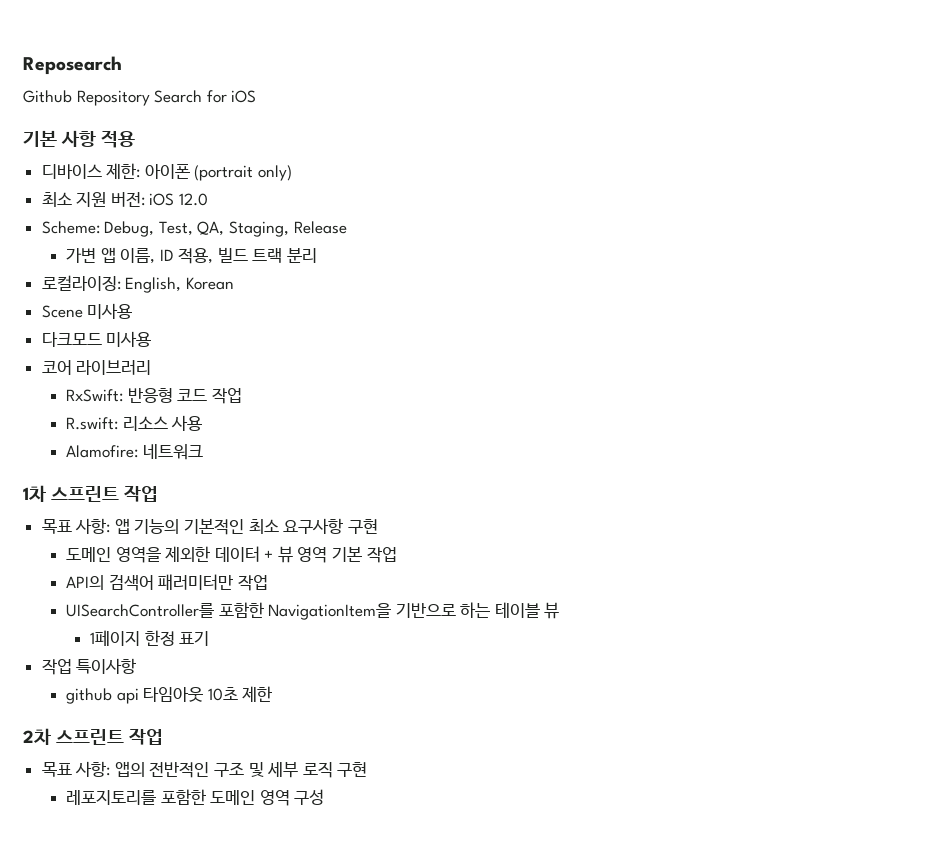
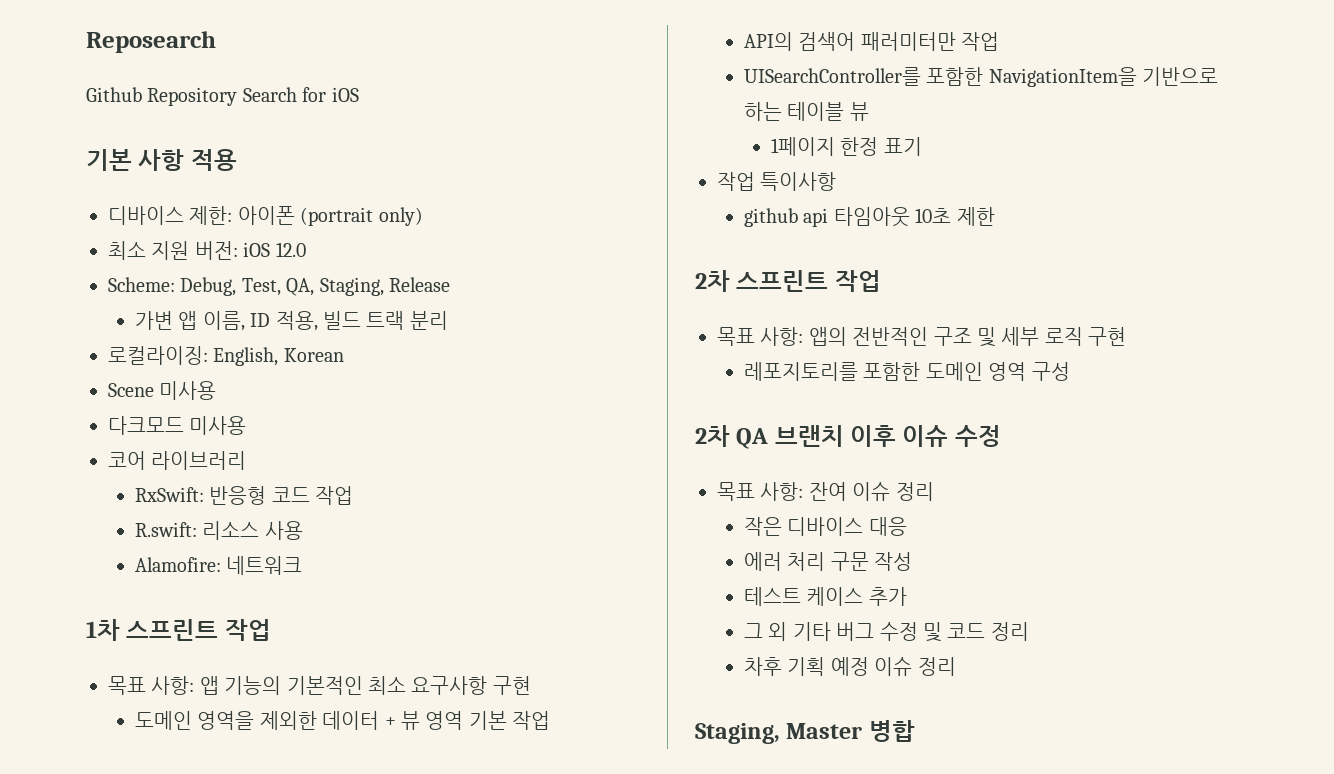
(325, 797) none -> [695,425,1001,449] [717,482,934,501] [744,517,907,536] [744,552,913,571] [744,587,907,606] [744,622,1029,642] [744,657,956,676] [695,720,915,744] // 2차 QA 브랜치 이후 이슈 수정 // 목표 사항: 잔여 이슈 정리 // 작은 디바이스 대응 // 에러 처리 구문 작성 // 테스트 케이스 추가 // 그 외 기타 버그 수정 및 코드 정리 // 차후 기획 예정 이슈 정리 // Staging, Master 병합

